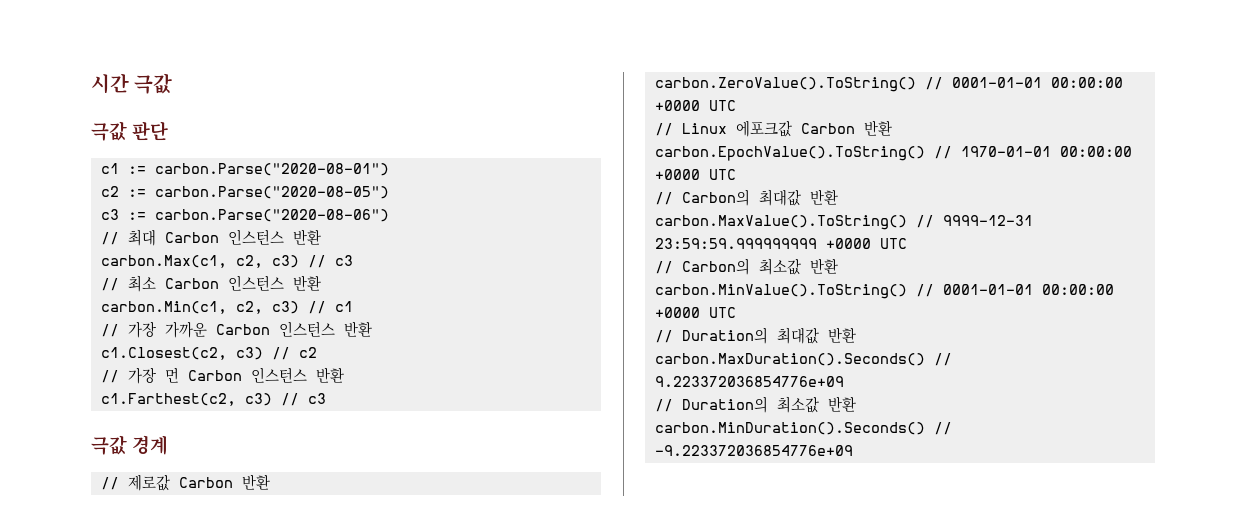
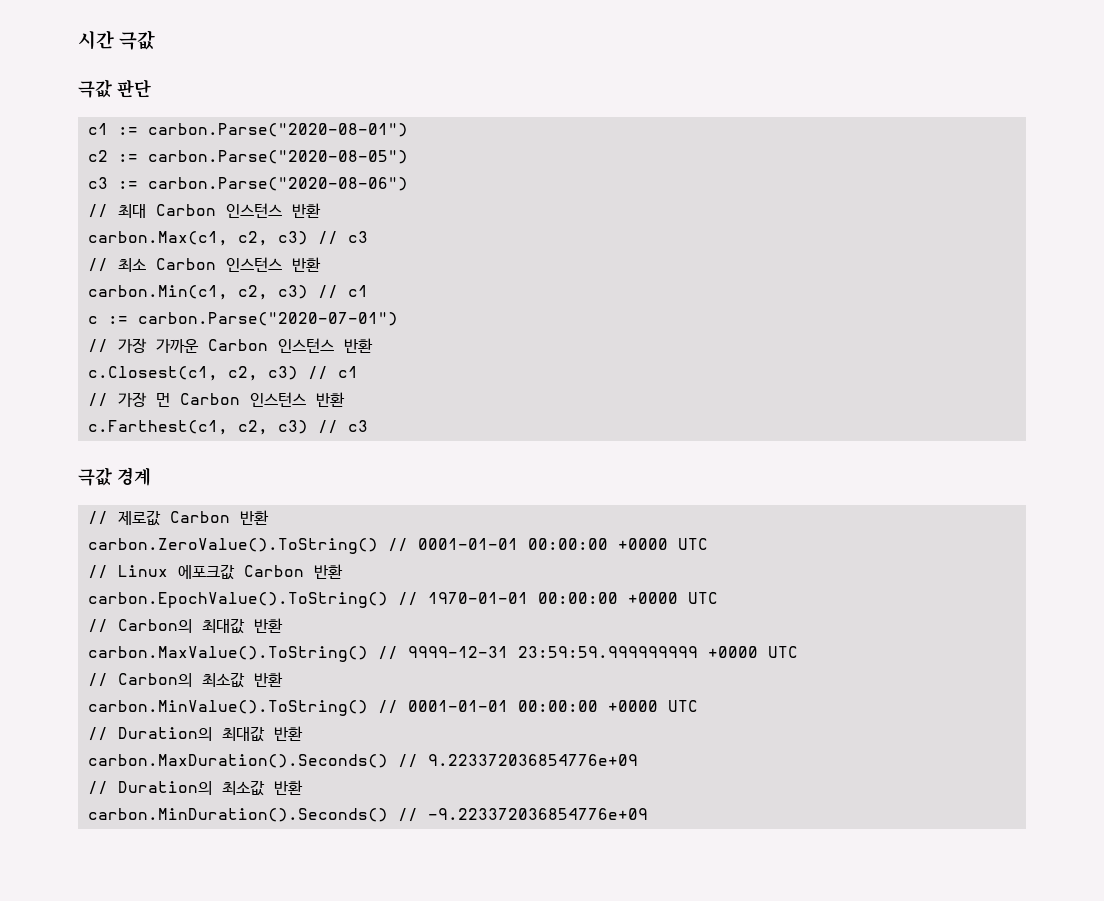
(354, 306) none -> [88,312,399,326] // c := carbon.Parse("2020-07-01")
[101,347,318,360] c1.Closest(c2, c3) // c2 -> [88,366,359,381] c.Closest(c1, c2, c3) // c1
[101,393,237,406] c1.Farthest(c2, -> [88,420,269,435] c.Farthest(c1, c2,

